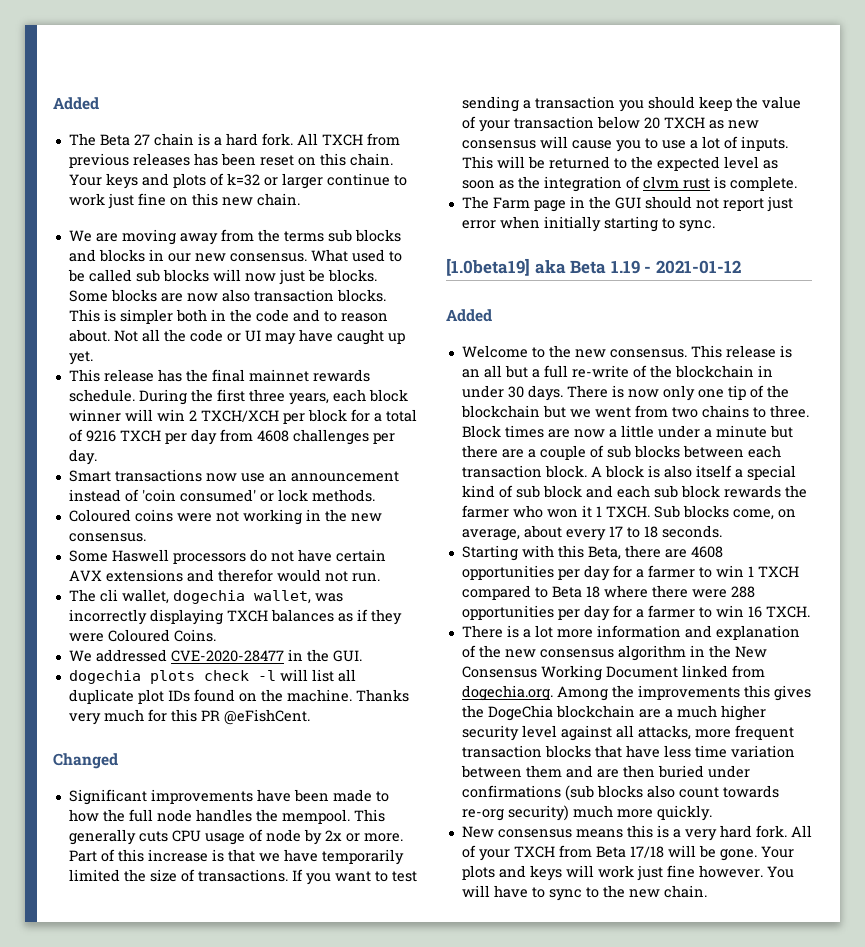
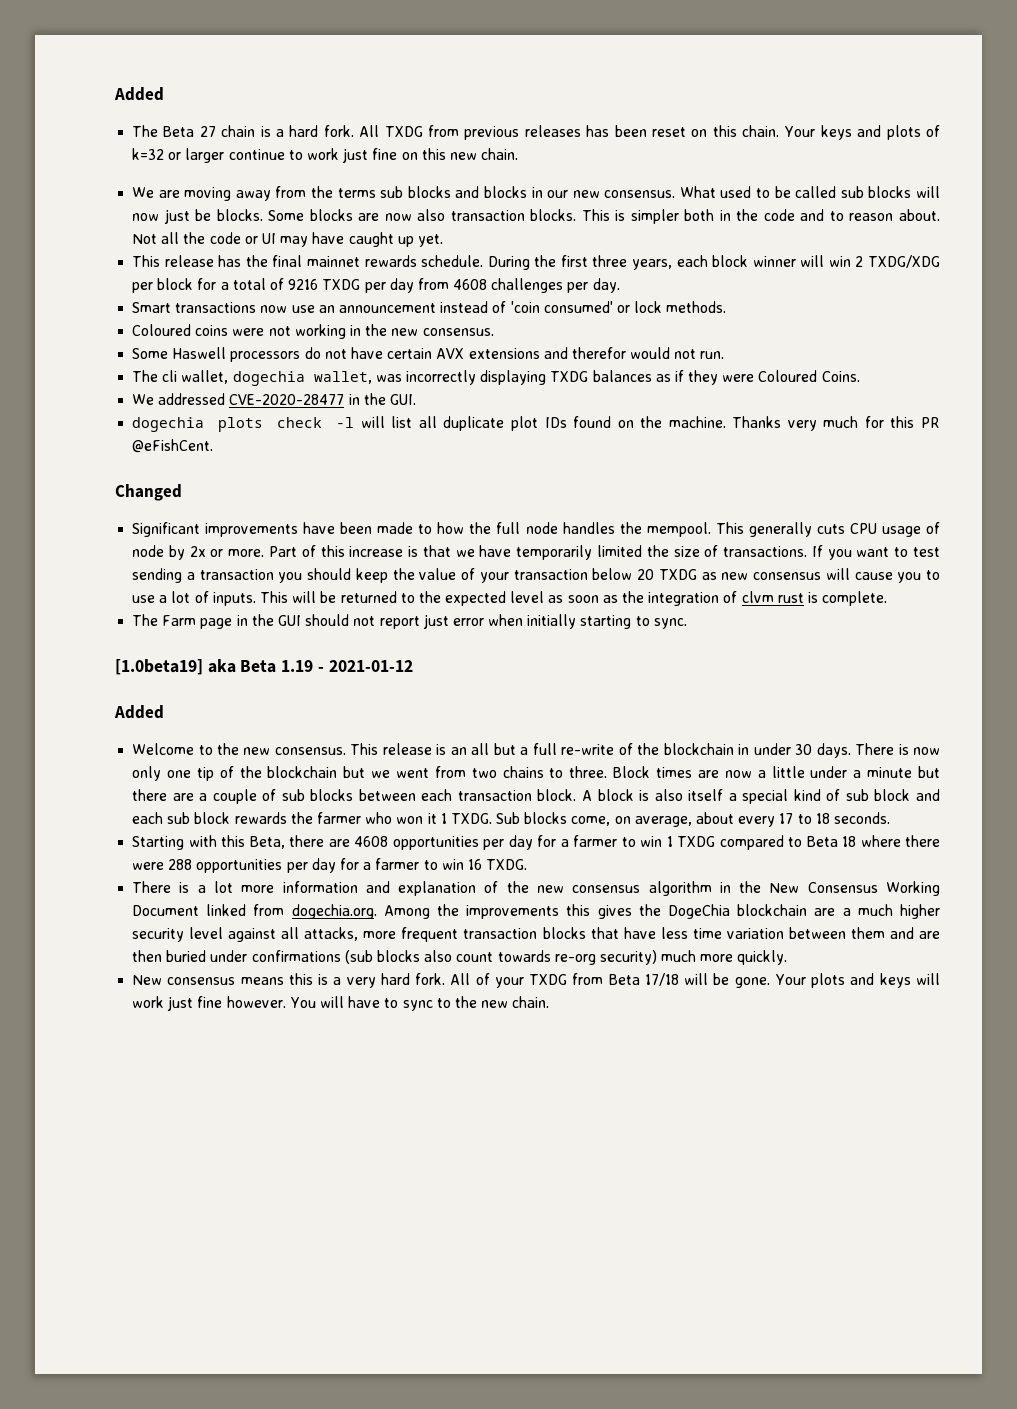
[321,134,363,146] TXCH -> [384,126,423,137] TXDG
[200,410,279,422] TXCH/XCH -> [868,255,941,268] TXDG/XDG
[119,430,161,442] TXCH -> [322,279,361,290] TXDG
[226,610,268,622] TXCH -> [550,371,589,382] TXDG
[663,117,705,129] TXCH -> [658,569,697,580] TXDG
[605,506,650,518] TXCH. -> [450,813,492,824] TXDG.
[757,566,799,578] TXCH -> [677,836,716,847] TXDG
[765,606,810,618] TXCH. -> [486,859,528,870] TXDG.
[513,846,555,858] TXCH -> [529,974,568,985] TXDG

